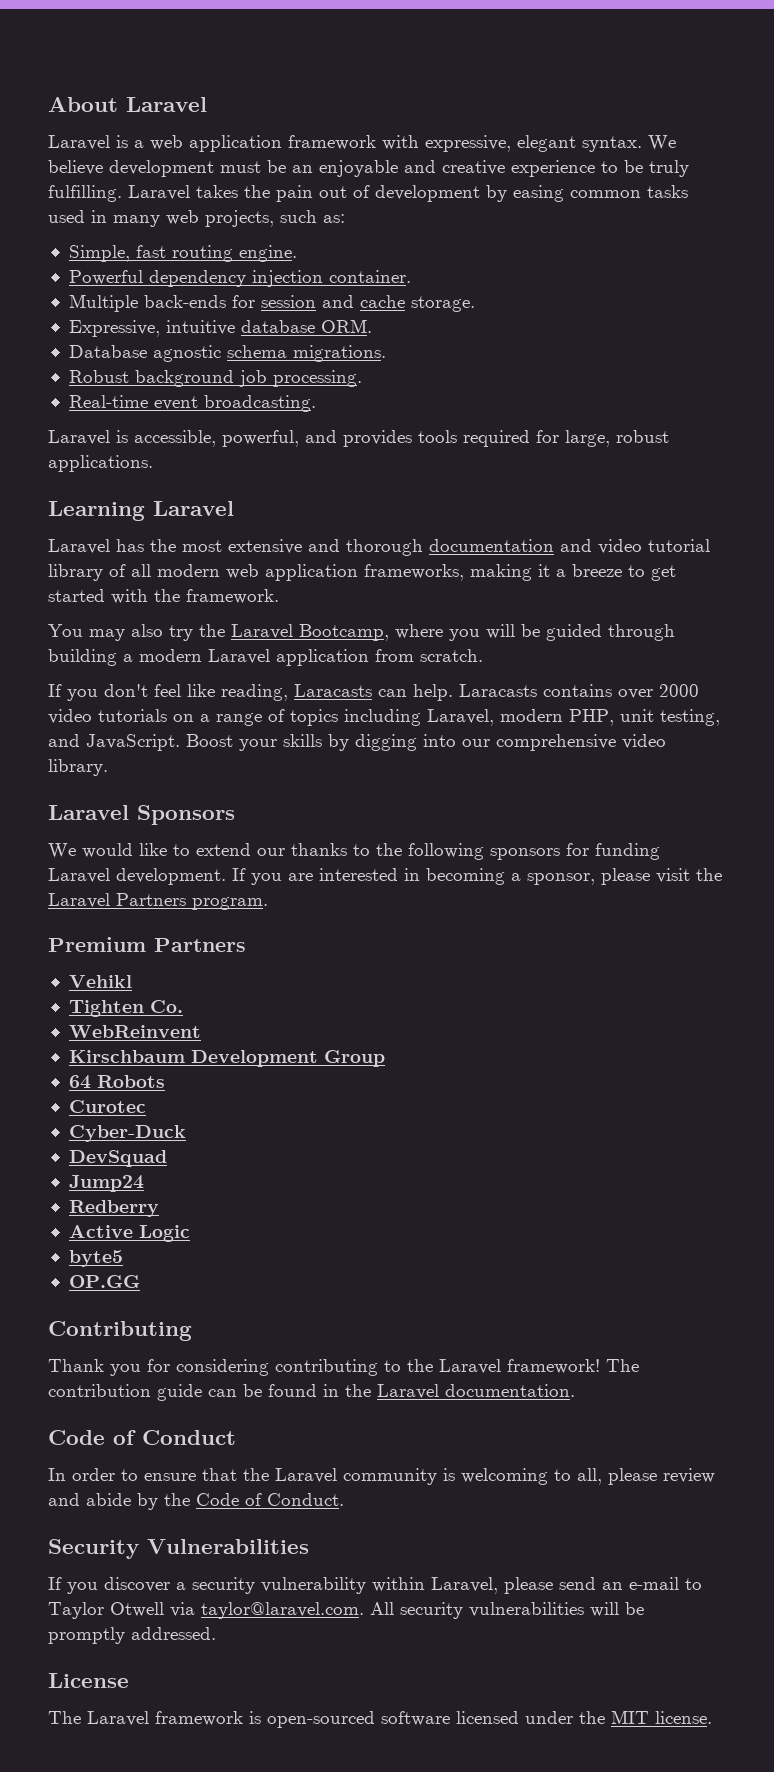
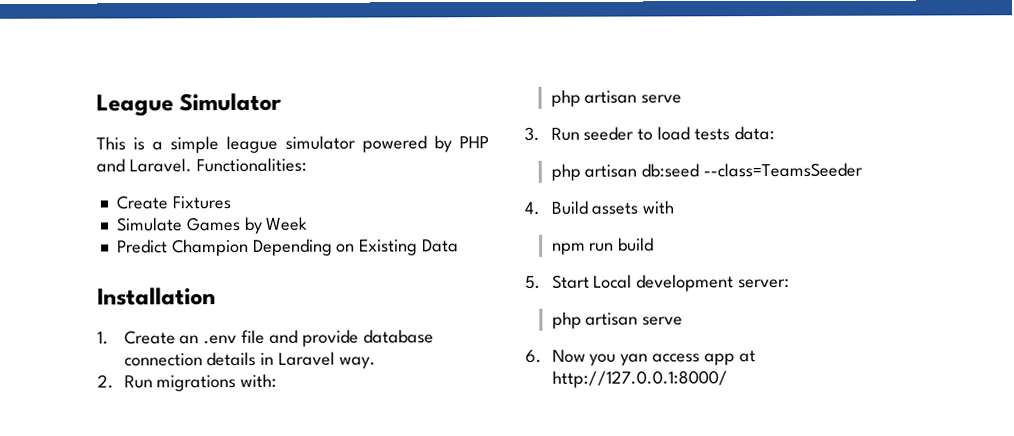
[48,97,207,112] [48,135,676,152] [48,160,689,177] [48,185,688,202] [48,210,345,227] [68,245,297,262] [68,270,411,287] [68,294,475,312] [68,319,372,337] [68,345,386,362] [68,370,362,387] [68,395,316,412] [48,430,669,447] [48,455,153,472] [48,501,234,521] [48,539,710,556] [48,564,676,581] [48,589,279,604] [48,624,675,641] [48,649,483,666] [48,684,699,701] [48,709,720,726] [48,734,666,751] [48,759,108,776] [48,805,235,825] [48,843,660,860] [48,868,722,885] [48,893,268,910] [48,937,246,952] [68,975,132,988] [68,1000,183,1017] [68,1025,201,1038] [68,1050,385,1067] [68,1075,165,1089] [68,1100,146,1113] [68,1125,186,1142] [68,1150,167,1167] [68,1175,144,1192] [68,1200,159,1217] [68,1225,190,1242] [68,1250,123,1267] [68,1275,140,1288] [48,1321,192,1341] [48,1359,639,1376] [48,1384,575,1401] [48,1430,236,1445] [48,1468,715,1485] [48,1493,344,1510] [48,1539,309,1559] [48,1577,702,1594] [48,1602,644,1619] [48,1627,216,1644] [48,1673,129,1688] [48,1710,712,1728] About Laravel // Laravel is a web application framework with expressive, elegant syntax. We believe development must be an enjoyable and creative experience to be truly fulfilling. Laravel takes the pain out of development by easing common tasks used in many web projects, such as: // Simple, fast routing engine. // Powerful dependency injection container. // Multiple back-ends for session and cache storage. // Expressive, intuitive database ORM. // Database agnostic schema migrations. // Robust background job processing. // Real-time event broadcasting. // Laravel is accessible, powerful, and provides tools required for large, robust applications. // Learning Laravel // Laravel has the most extensive and thorough documentation and video tutorial library of all modern web application frameworks, making it a breeze to get started with the framework. // You may also try the Laravel Bootcamp, where you will be guided through building a modern Laravel application from scratch. // If you don't feel like reading, Laracasts can help. Laracasts contains over 2000 video tutorials on a range of topics including Laravel, modern PHP, unit testing, and JavaScript. Boost your skills by digging into our comprehensive video library. // Laravel Sponsors // We would like to extend our thanks to the following sponsors for funding Laravel development. If you are interested in becoming a sponsor, please visit the Laravel Partners program. // Premium Partners // Vehikl // Tighten Co. // WebReinvent // Kirschbaum Development Group // 64 Robots // Curotec // Cyber-Duck // DevSquad // Jump24 // Redberry // Active Logic // byte5 // OP.GG // Contributing // Thank you for considering contributing to the Laravel framework! The contribution guide can be found in the Laravel documentation. // Code of Conduct // In order to ensure that the Laravel community is welcoming to all, please review and abide by the Code of Conduct. // Security Vulnerabilities // If you discover a security vulnerability within Laravel, please send an e-mail to Taylor Otwell via taylor@laravel.com. All security vulnerabilities will be promptly addressed. // License // The Laravel framework is open-sourced software licensed under the MIT license. -> [96,92,283,117] [96,135,489,154] [96,157,307,173] [115,195,231,210] [115,216,309,234] [116,238,460,257] [97,287,216,306] [97,329,434,347] [123,351,377,369] [97,373,278,392] [550,89,683,107] [524,126,775,141] [550,162,864,181] [524,200,675,215] [551,237,655,255] [525,274,791,292] [551,311,684,329] [525,349,756,366] [551,370,728,388] League Simulator // This is a simple league simulator powered by PHP and Laravel. Functionalities: // Create Fixtures // Simulate Games by Week // Predict Champion Depending on Existing Data // Installation // 1. Create an .env file and provide database connection details in Laravel way. // 2. Run migrations with: // php artisan serve // 3. Run seeder to load tests data: // php artisan db:seed --class=TeamsSeeder // 4. Build assets with // npm run build // 5. Start Local development server: // php artisan serve // 6. Now you yan access app at http://127.0.0.1:8000/

